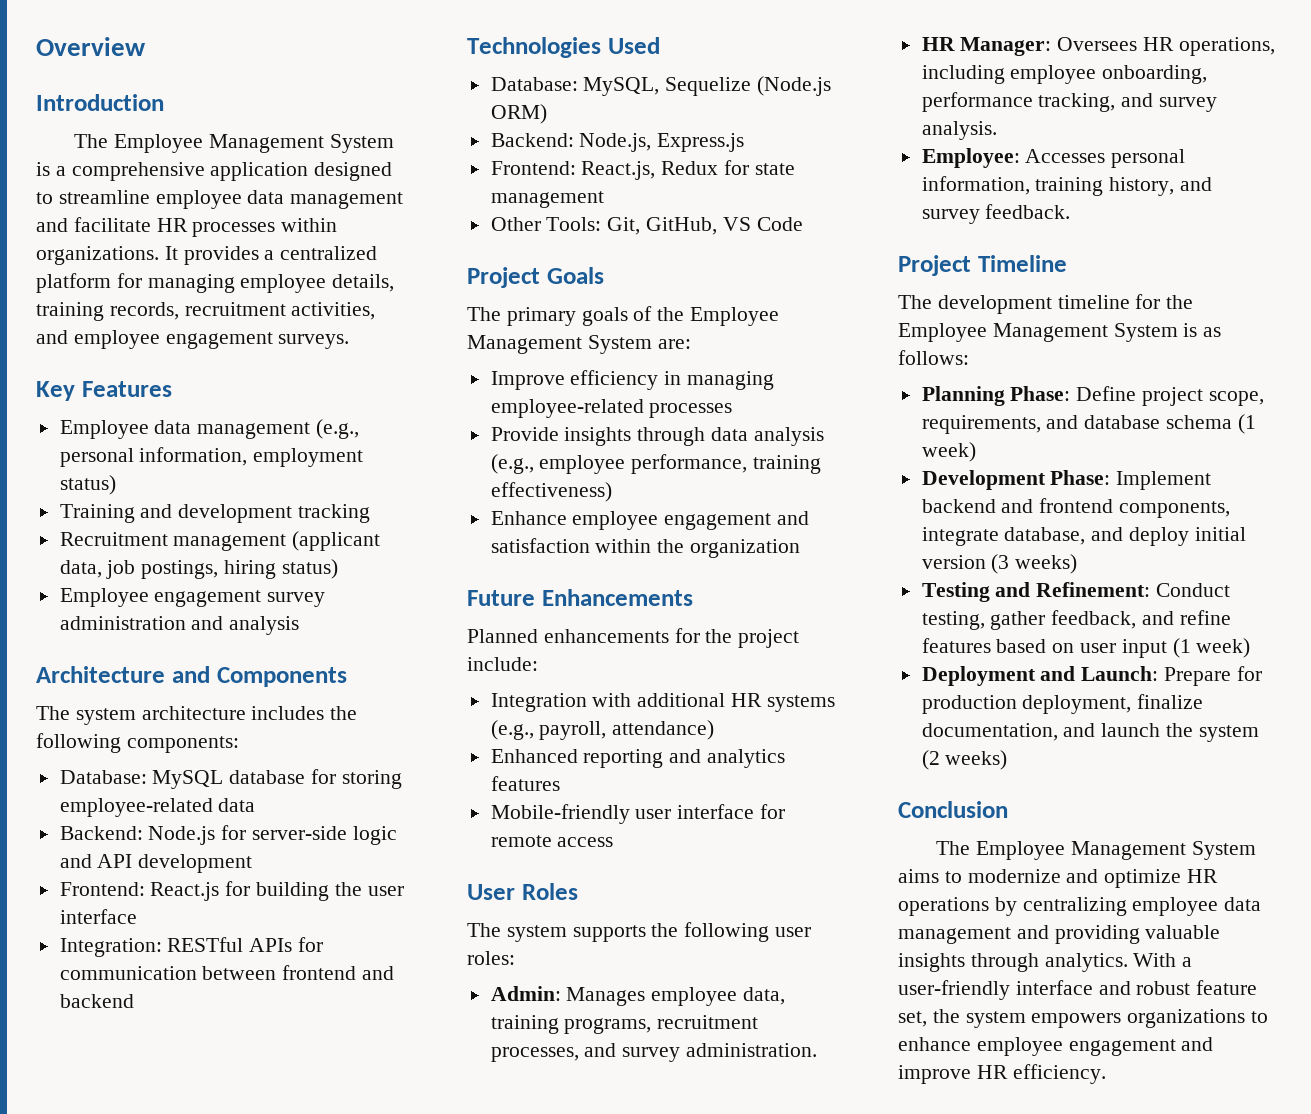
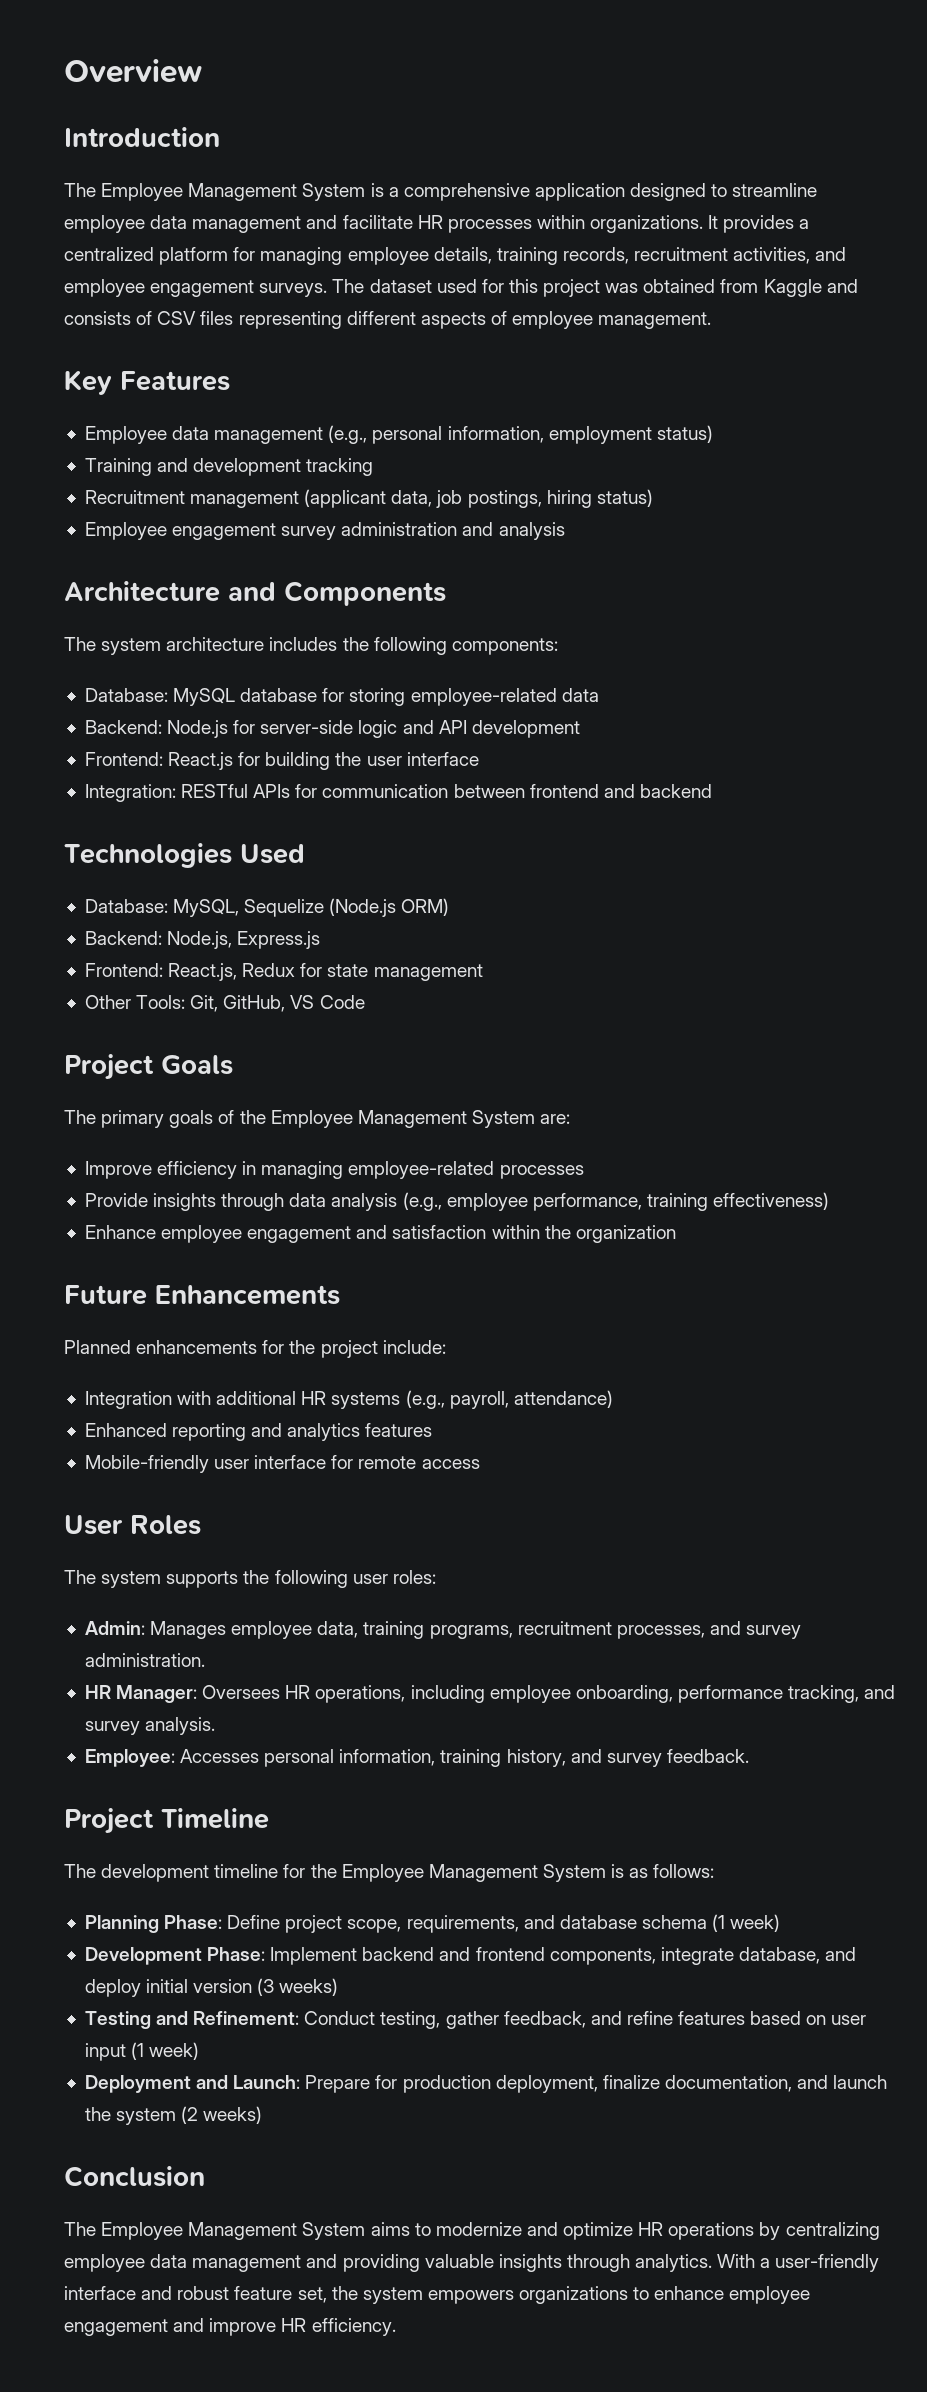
(350, 341) none -> [332,279,858,297] [64,311,712,329] The dataset used for this project was obtained from Kaggle and consists of CSV files representing different aspects of employee management.

